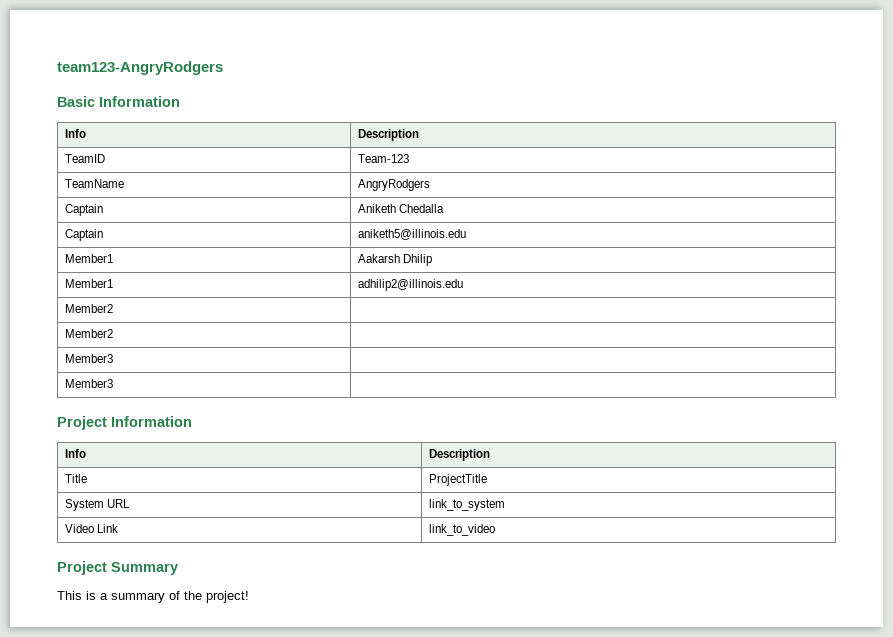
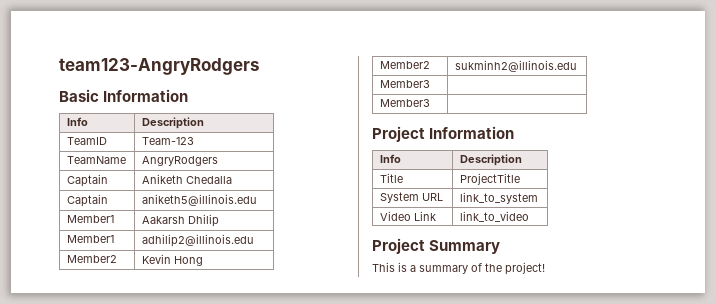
[64,329,113,338] // Member2 | -> [141,254,203,266] [379,61,430,69] [454,60,577,72] Kevin Hong // Member2 | sukminh2@illinois.edu

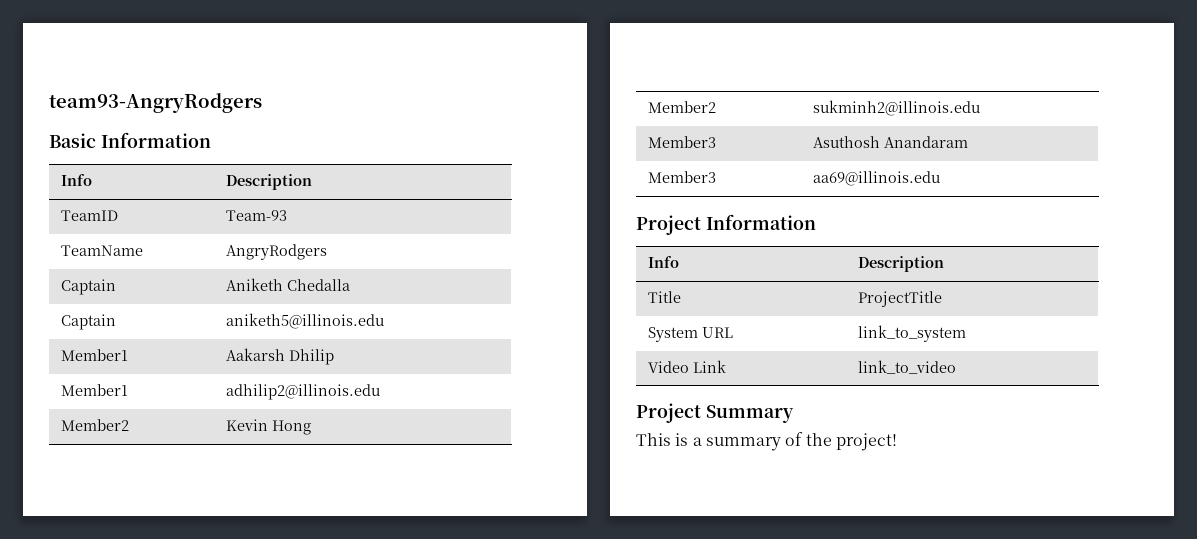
[59,58,260,75] team123-AngryRodgers -> [49,93,262,113] team93-AngryRodgers
[141,137,194,145] Team-123 -> [226,210,288,221] Team-93
[379,99,430,107] // Member3 | -> [813,136,969,148] [648,171,717,183] [813,171,941,186] Asuthosh Anandaram // Member3 | aa69@illinois.edu

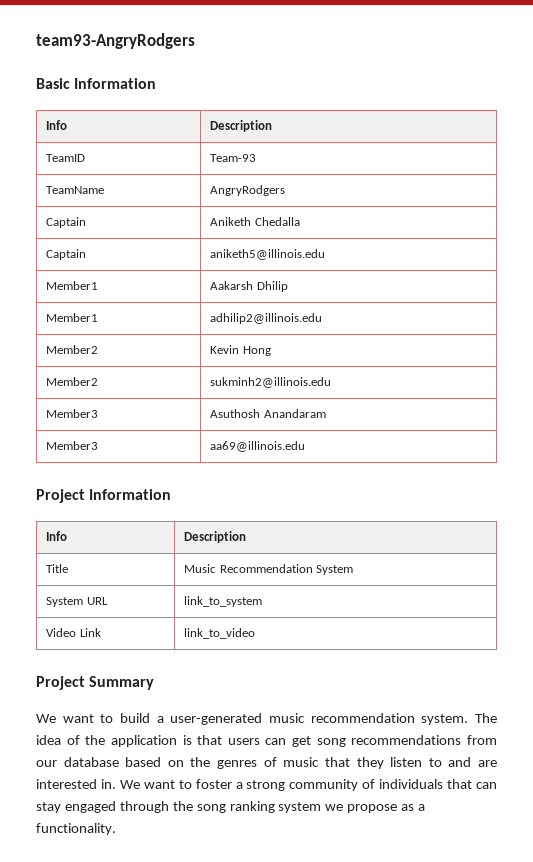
[858,291,943,307] ProjectTitle -> [184,564,354,575] Music Recommendation System
[636,432,897,451] This is a summary of the project! -> [36,713,498,725] [36,735,497,747] [36,757,498,769] [36,779,497,791] [36,801,426,813] [36,823,116,835] We want to build a user-generated music recommendation system. The idea of the application is that users can get song recommendations from our database based on the genres of music that they listen to and are interested in. We want to foster a strong community of individuals that can stay engaged through the song ranking system we propose as a functionality.

